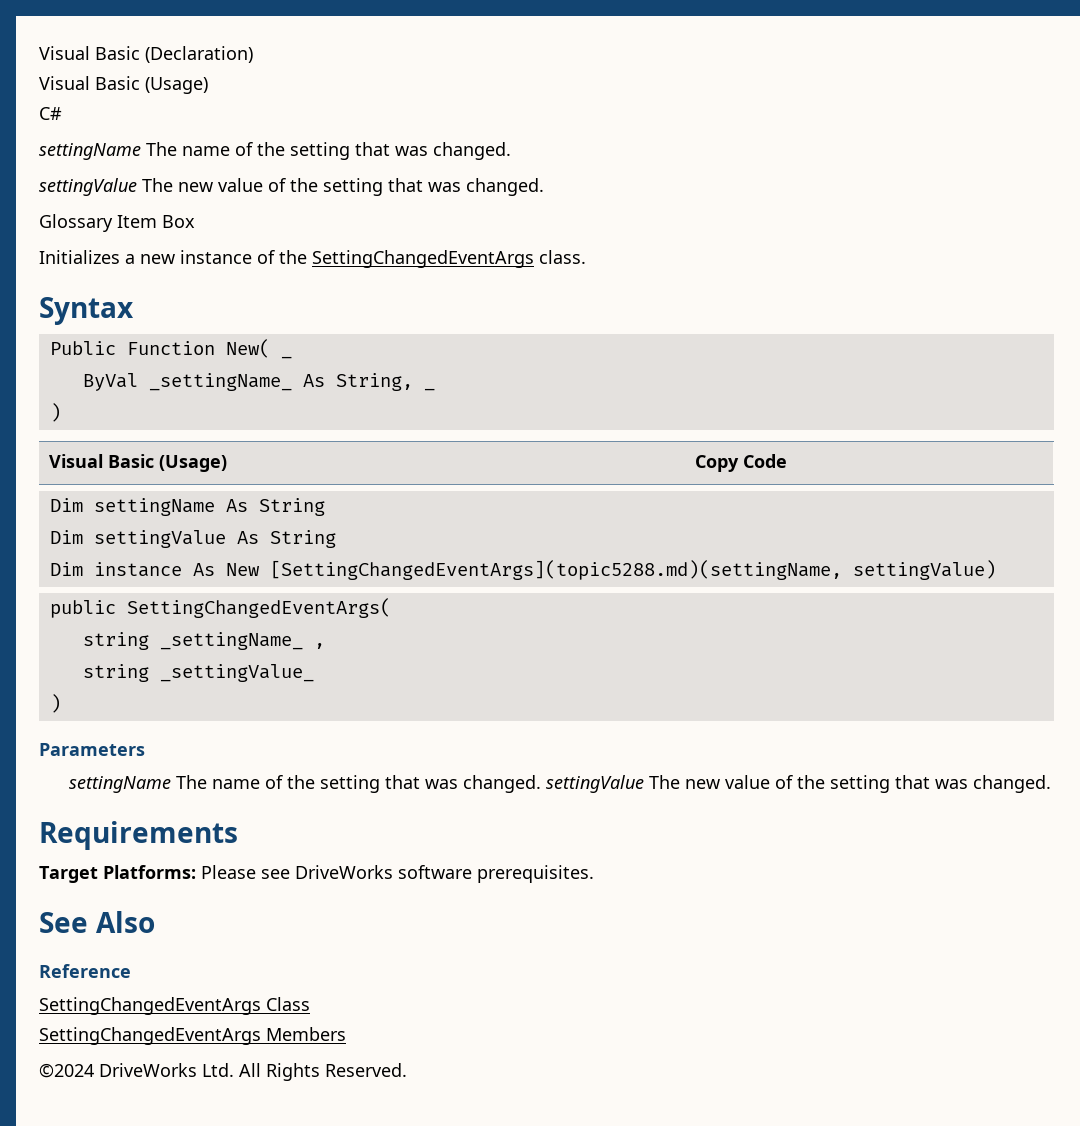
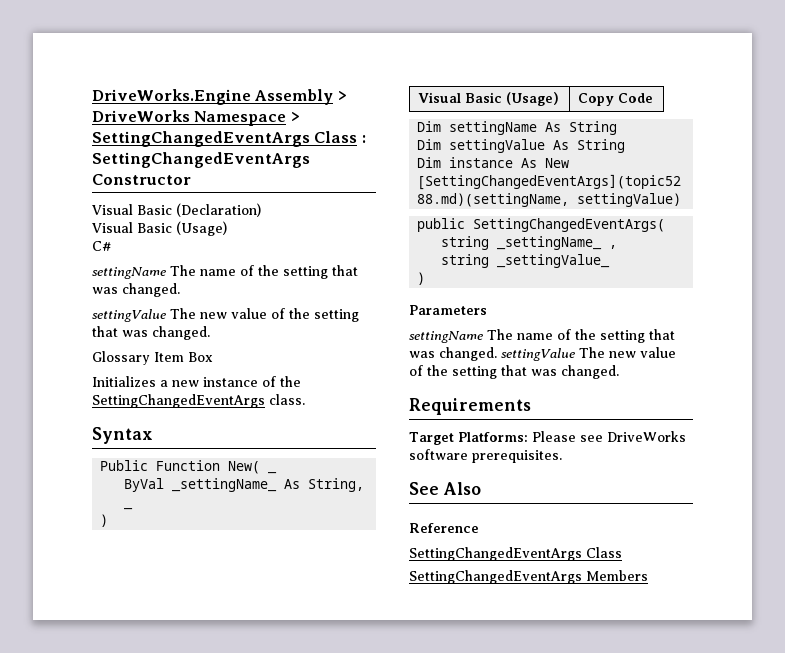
(39, 53) none -> [92,89,347,105] [92,110,300,126] [92,131,366,147] [92,152,310,168] [92,174,191,185] DriveWorks.Engine Assembly > DriveWorks Namespace > SettingChangedEventArgs Class : SettingChangedEventArgs Constructor //
[39,1063,407,1081] // ©2024 DriveWorks Ltd. All Rights Reserved. -> (648, 575) none

